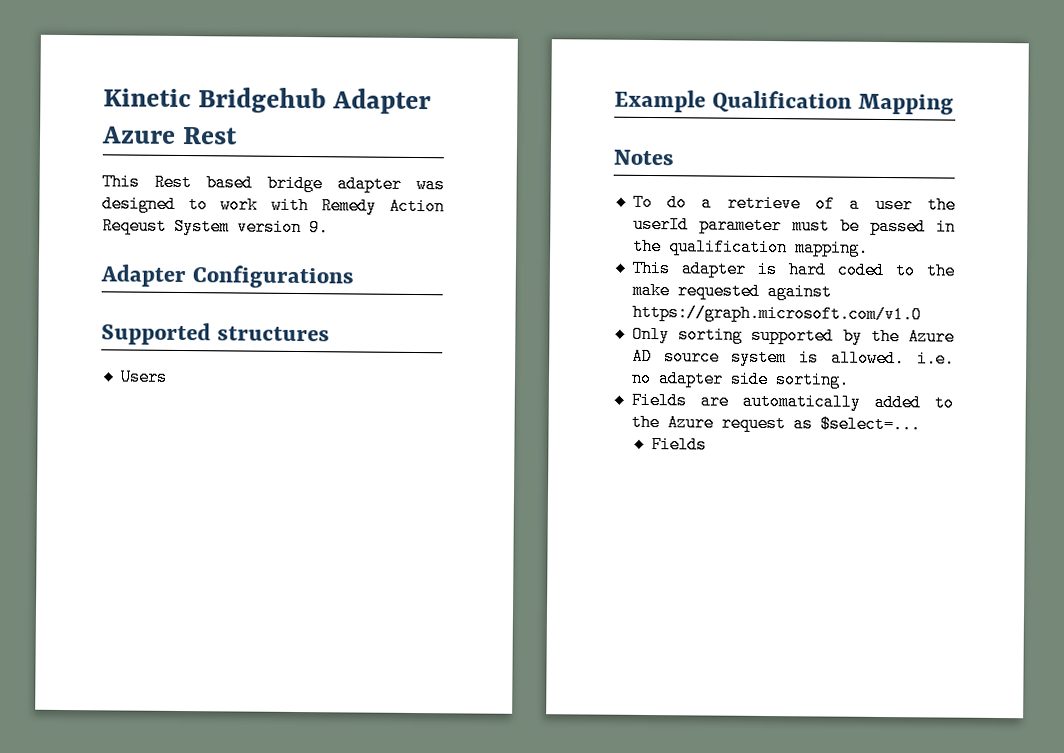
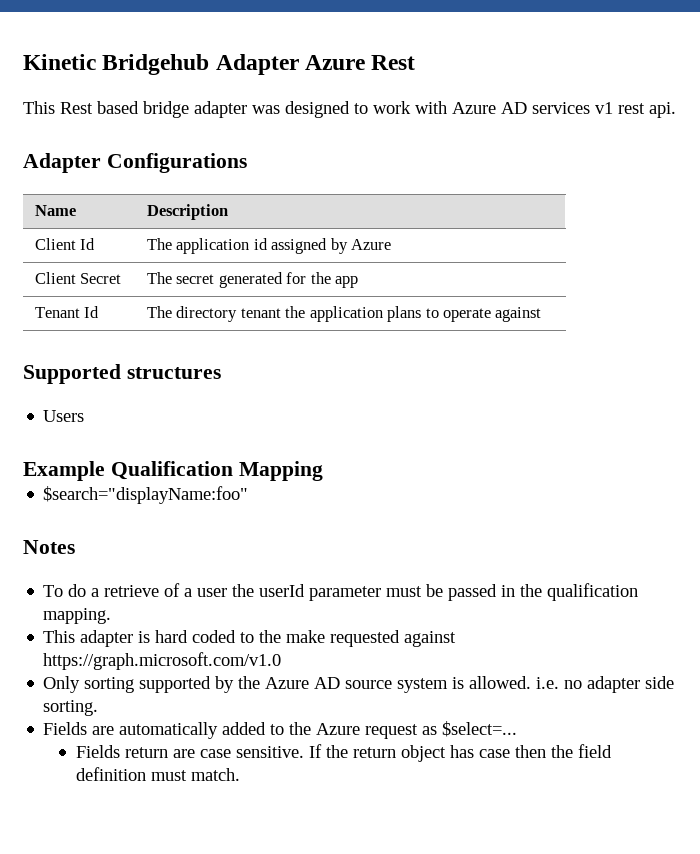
[320,197,445,216] [102,217,329,237] [100,264,355,289] Remedy Action Reqeust System version 9. // Adapter Configurations -> [452,102,676,118] [23,153,247,173] [34,205,76,216] [146,204,228,220] [34,238,96,250] [146,238,392,254] [34,272,122,284] [146,272,359,288] [34,306,100,318] [146,306,542,322] Azure AD services v1 rest api. // Adapter Configurations // Name | Description // Client Id | The application id assigned by Azure // Client Secret | The secret generated for the app // Tenant Id | The directory tenant the application plans to operate against
(955, 104) none -> [43,486,249,504] // $search="displayName:foo"
(708, 445) none -> [125,744,613,762] [76,767,241,781] return are case sensitive. If the return object has case then the field definition must match.

